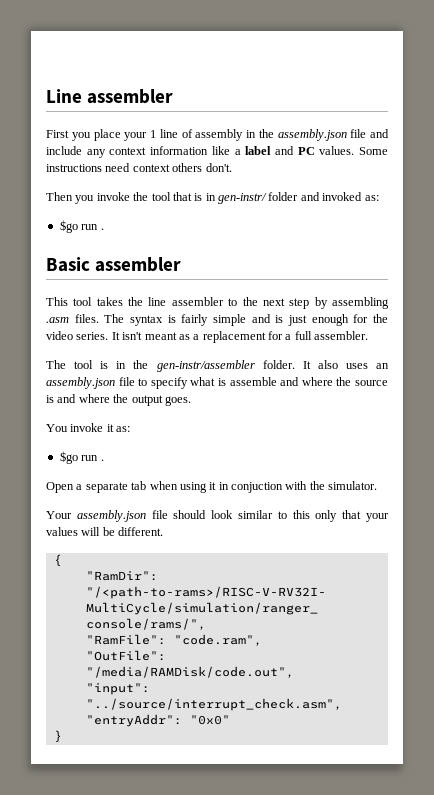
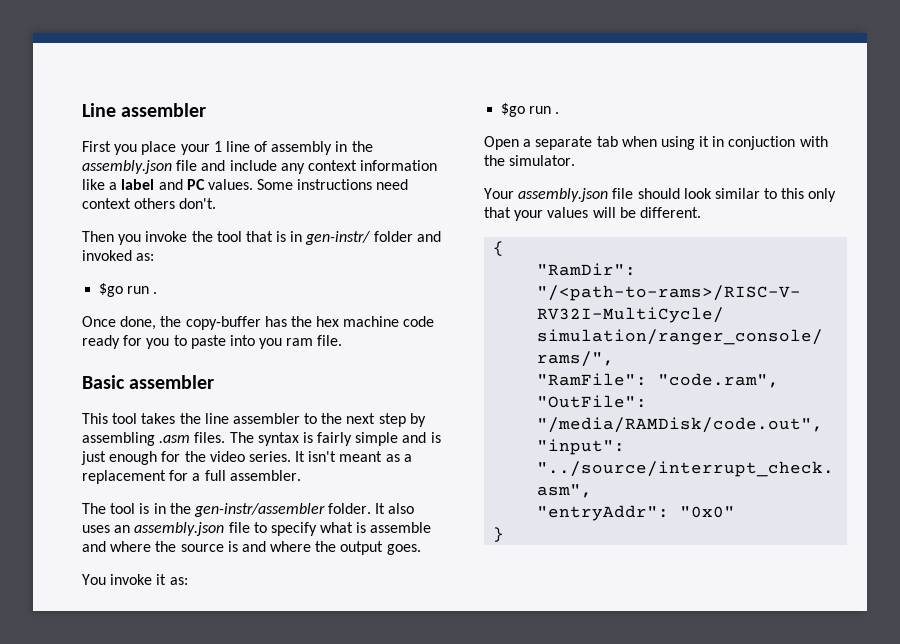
(104, 229) none -> [82,316,435,330] [82,335,343,349] // Once done, the copy-buffer has the hex machine code ready for you to paste into you ram file.

